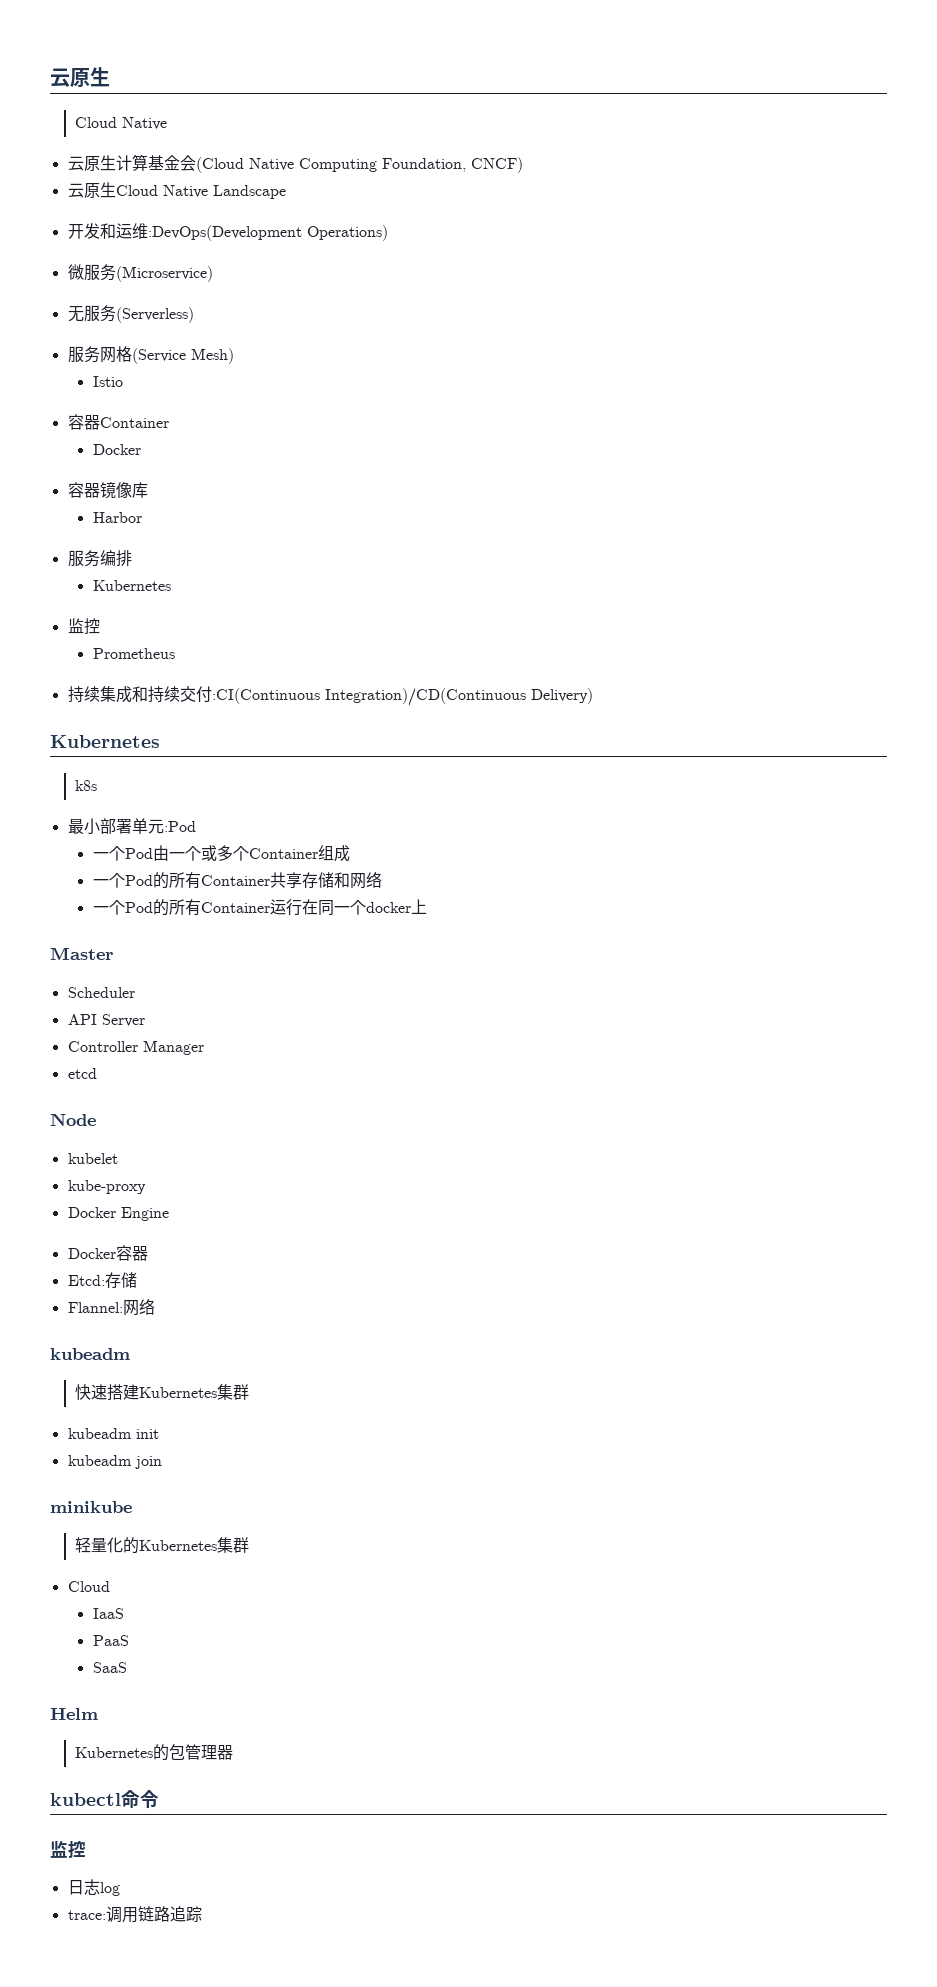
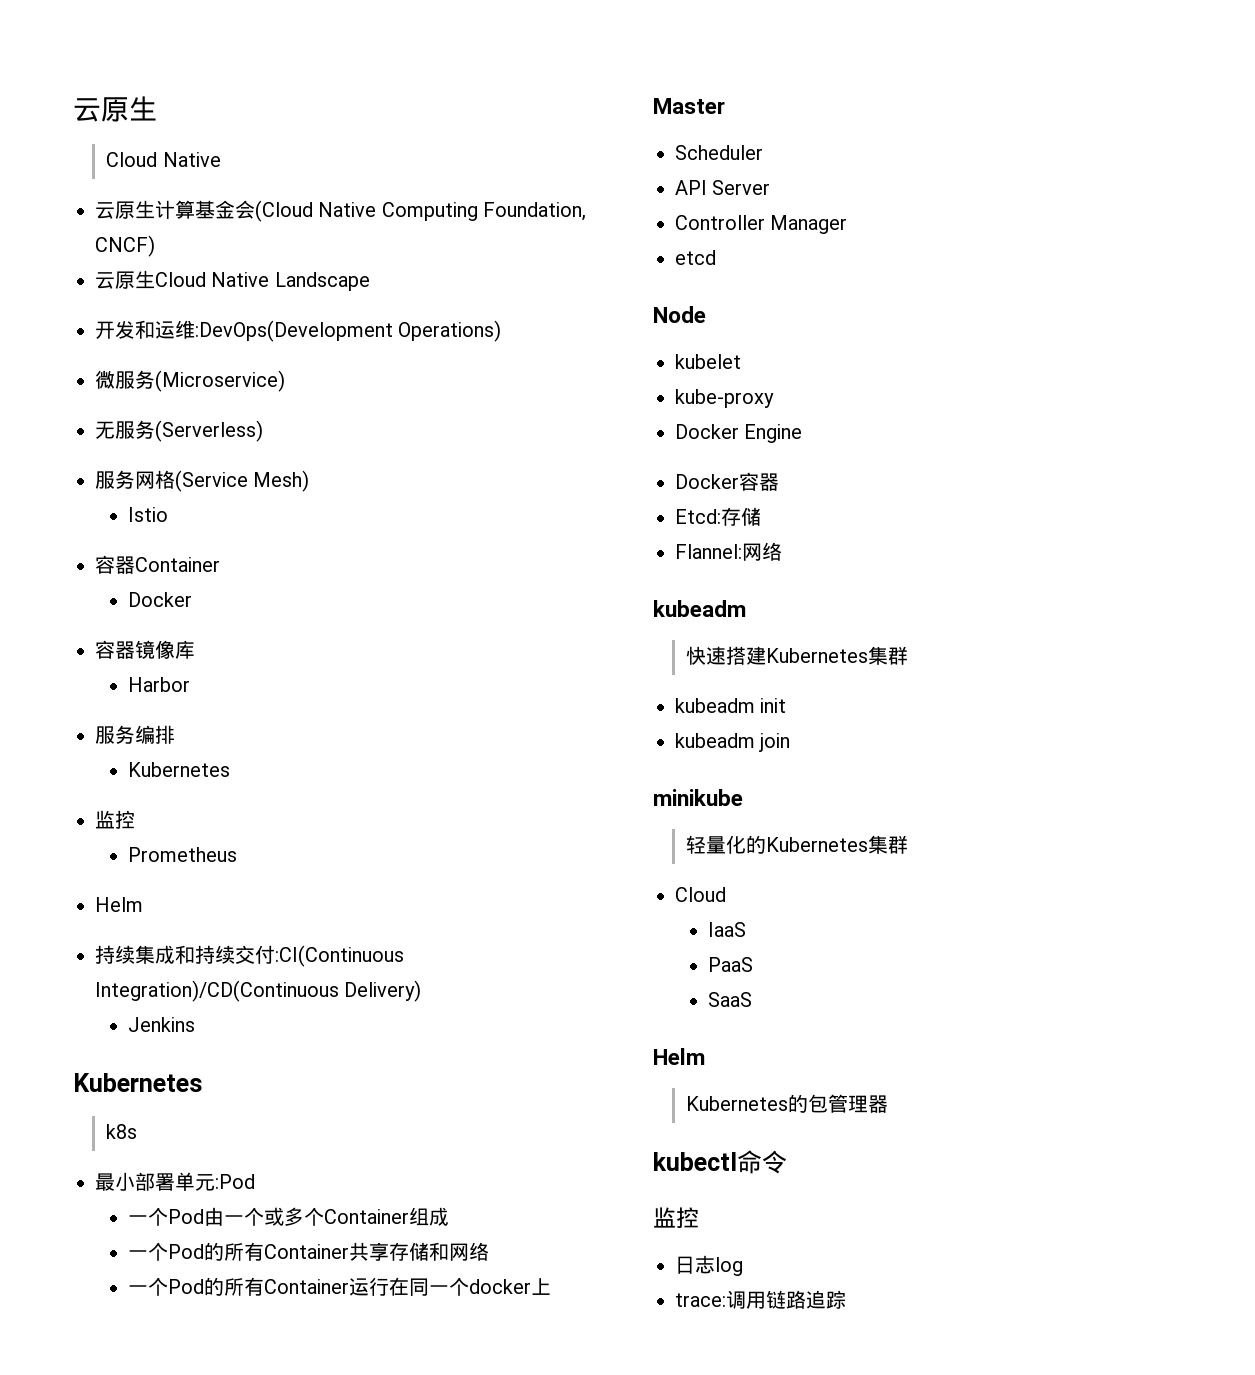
(175, 653) none -> [95,897,143,912] // Helm
(593, 696) none -> [128,1017,196,1032] // Jenkins

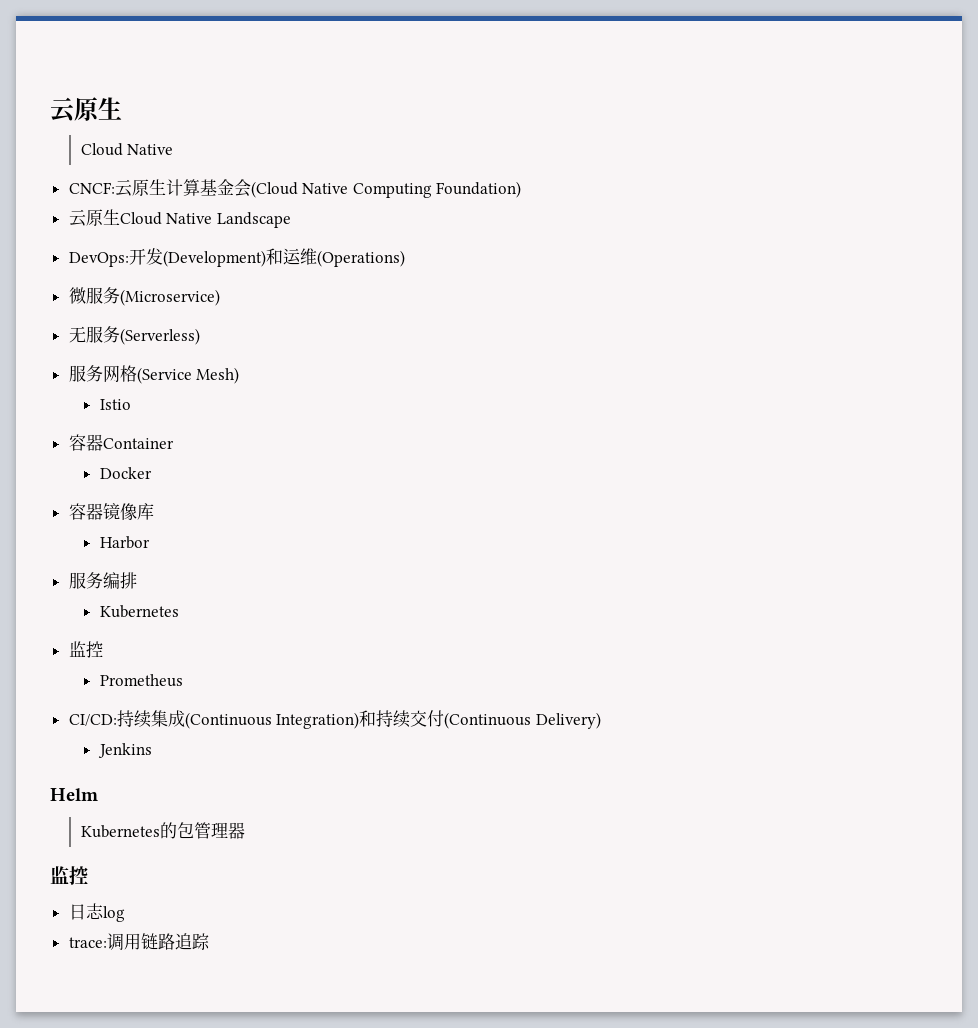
(221, 159) none -> [68,182,115,194] CNCF:
[483,202,587,221] [95,235,155,257] Foundation, CNCF) -> [436,181,522,198] Foundation)
[95,320,502,342] 开发和运维:DevOps(Development Operations) -> [68,248,405,267] DevOps:开发(Development)和运维(Operations)
[95,897,143,912] Helm // -> [68,714,117,726] CI/CD:
(175, 954) none -> [184,712,360,729] (Continuous Integration)
[275,945,404,967] [95,980,339,1002] :CI(Continuous Integration)/CD(Continuous -> [444,712,532,729] (Continuous
[73,1073,202,1092] [106,1124,138,1139] [95,1172,255,1191] [128,1207,450,1226] [128,1242,490,1261] [128,1277,552,1296] [653,98,725,114] [675,145,763,160] [675,180,771,195] [675,215,848,234] [675,250,716,265] [653,306,706,323] [675,354,741,369] [675,389,774,408] [675,424,803,443] [675,472,779,491] [675,507,761,526] [675,542,782,561] [653,600,746,617] [686,646,909,665] [675,698,787,713] [675,733,791,752] [653,789,743,806] [686,835,909,854] [675,887,726,902] [708,922,747,937] [708,957,754,972] [708,992,753,1007] // Kubernetes // k8s // 最小部署单元:Pod // 一个Pod由一个或多个Container组成 // 一个Pod的所有Container共享存储和网络 // 一个Pod的所有Container运行在同一个docker上 // Master // Scheduler // API Server // Controller Manager // etcd // Node // kubelet // kube-proxy // Docker Engine // Docker容器 // Etcd:存储 // Flannel:网络 // kubeadm // 快速搭建Kubernetes集群 // kubeadm init // kubeadm join // minikube // 轻量化的Kubernetes集群 // Cloud // IaaS // PaaS // SaaS -> (152, 750) none
[653,1150,787,1174] // kubectl命令 -> (245, 830) none

